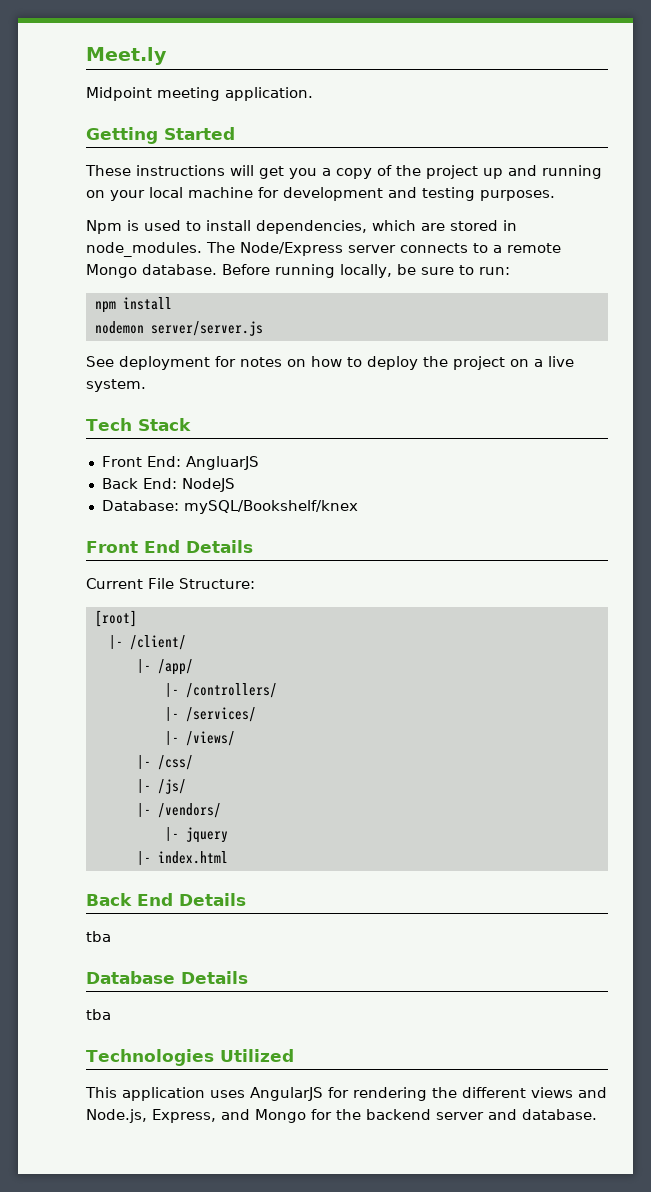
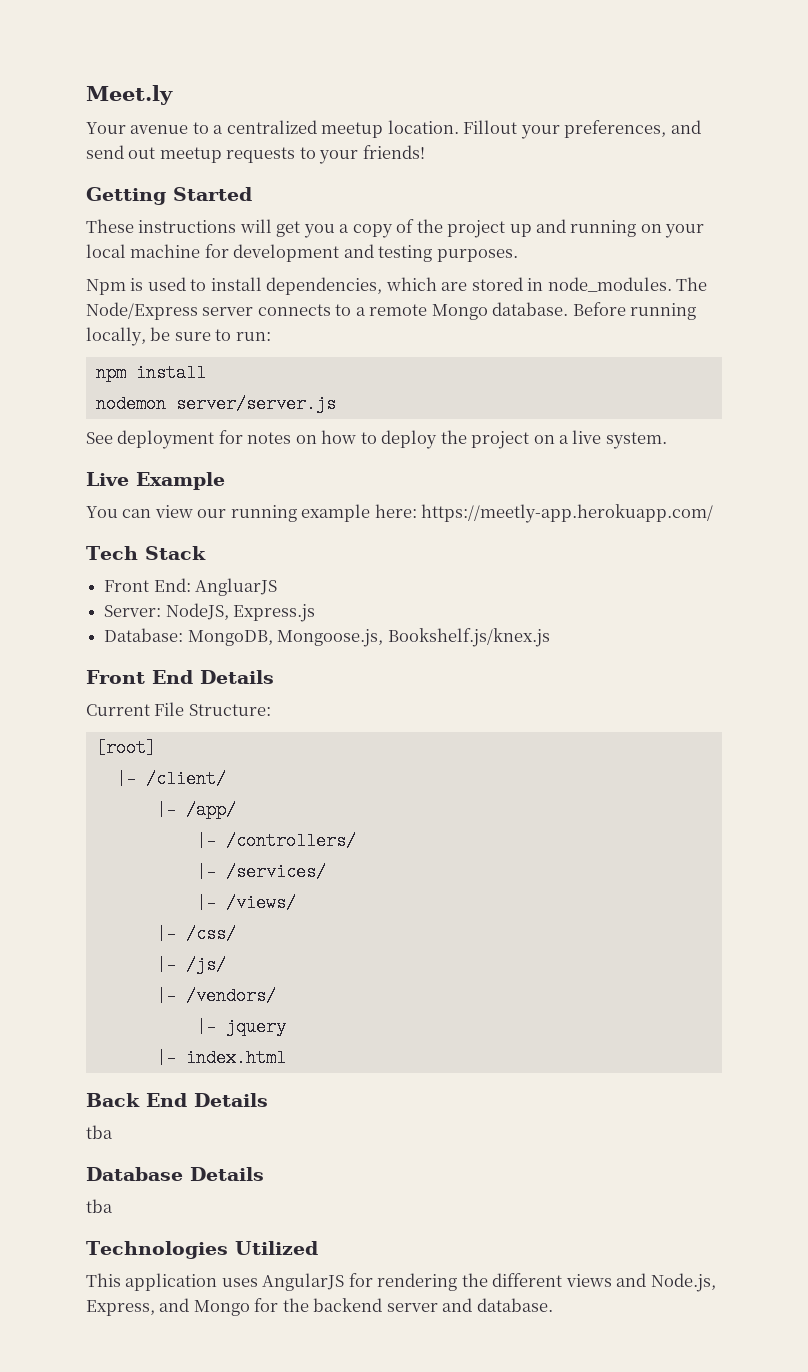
[86,87,313,101] Midpoint meeting application. -> [86,120,701,139] [86,145,425,164] Your avenue to a centralized meetup location. Fillout your preferences, and send out meetup requests to your friends!
(146, 385) none -> [86,472,225,490] [86,504,714,523] // Live Example // You can view our running example here: https://meetly-app.herokuapp.com/
[101,478,235,492] [101,500,358,514] Back End: NodeJS // Database: mySQL/Bookshelf/knex -> [104,603,316,622] [104,628,550,647] Server: NodeJS, Express.js // Database: MongoDB, Mongoose.js, Bookshelf.js/knex.js

